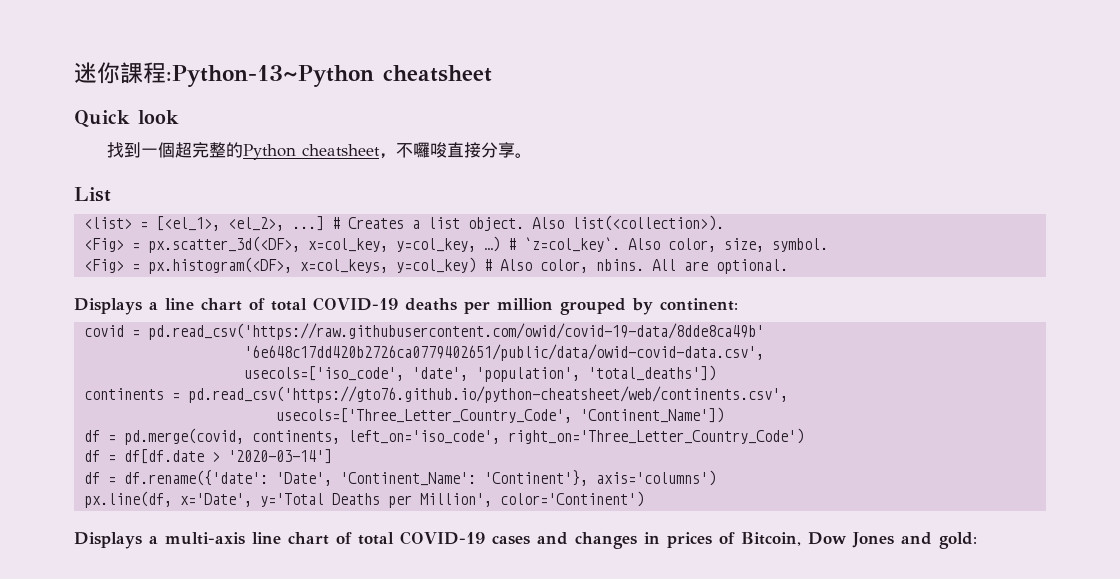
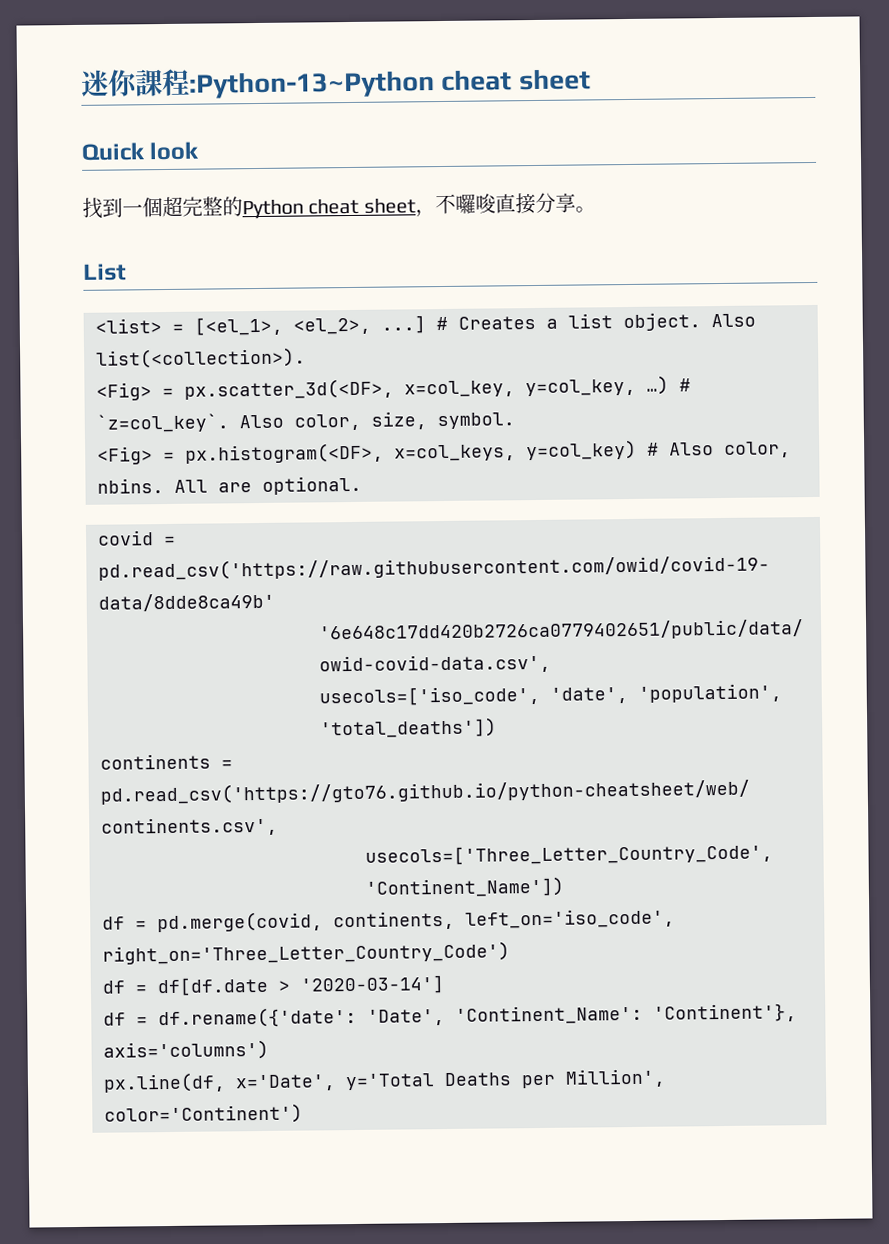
[383,65,492,82] cheatsheet -> [441,69,591,92] cheat sheet
[301,144,380,156] cheatsheet -> [308,198,416,215] cheat sheet
[74,297,738,315] // Displays a line chart of total COVID-19 deaths per million grouped by continent: -> (362, 485) none
[74,531,977,549] // Displays a multi-axis line chart of total COVID-19 cases and changes in prices of Bitcoin, Dow Jones and gold: -> (303, 1114) none

